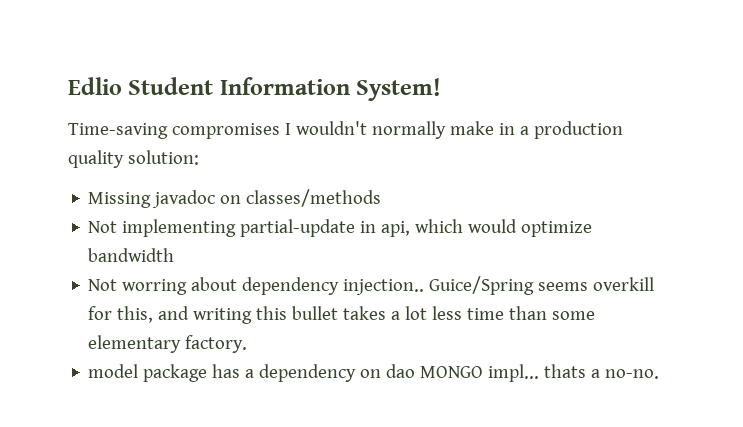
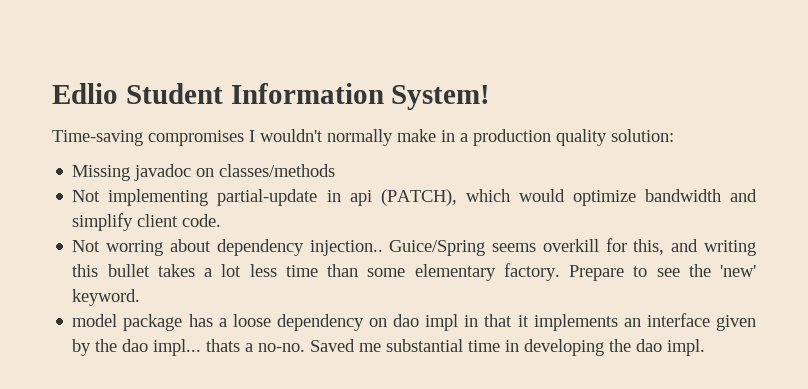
[381,221,411,237] api, -> [349,189,457,206] api (PATCH),
(175, 255) none -> [730,189,757,202] [72,213,222,231] and simplify client code.
(248, 344) none -> [569,264,757,281] [72,289,141,306] Prepare to see the 'new' keyword.
(255, 373) none -> [232,314,271,327] loose
[420,364,660,382] MONGO impl... thats a no-no. -> [425,313,757,331] [72,339,706,356] impl in that it implements an interface given by the dao impl... thats a no-no. Saved me substantial time in developing the dao impl.

